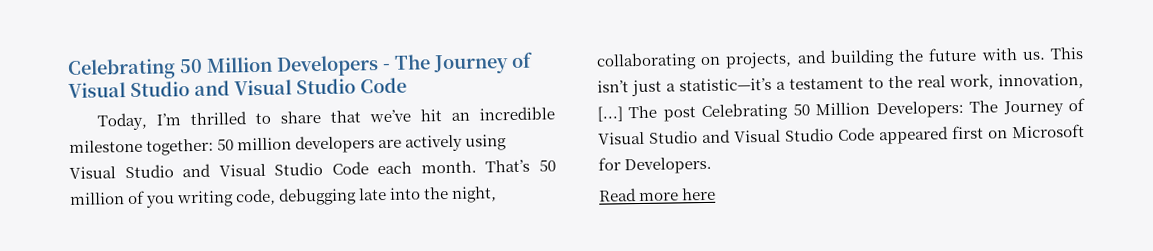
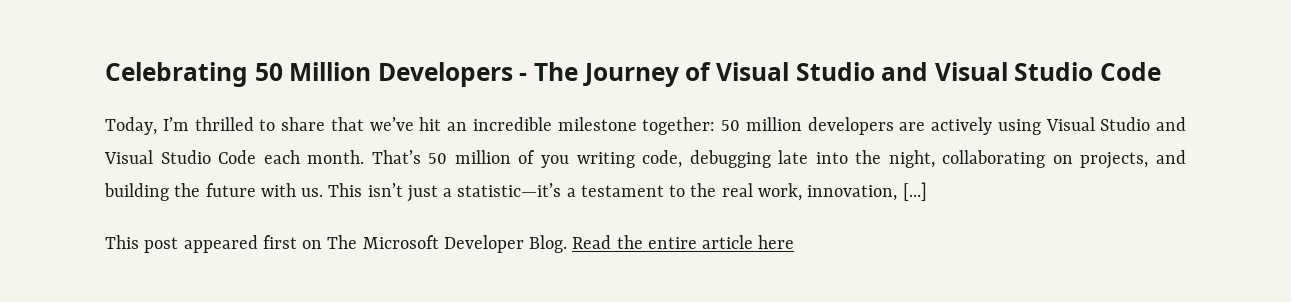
[628,98,1085,122] [598,124,1085,145] [598,156,713,175] [598,188,680,202] The post Celebrating 50 Million Developers: The Journey of Visual Studio and Visual Studio Code appeared first on Microsoft for Developers. // Read more -> [105,235,754,253] // This post appeared first on The Microsoft Developer Blog. Read the entire article

